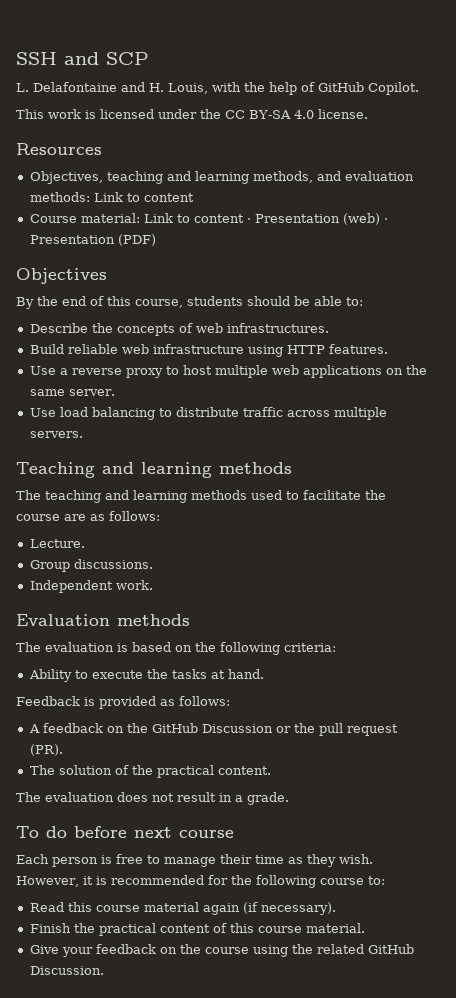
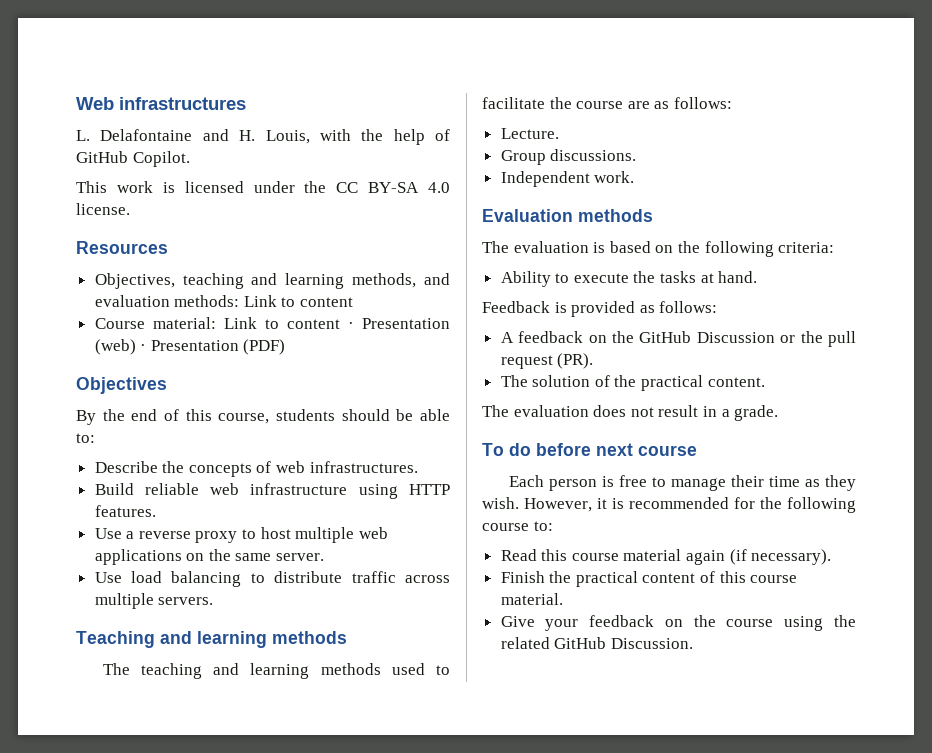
[16,52,149,65] SSH and SCP -> [76,97,246,110] Web infrastructures

